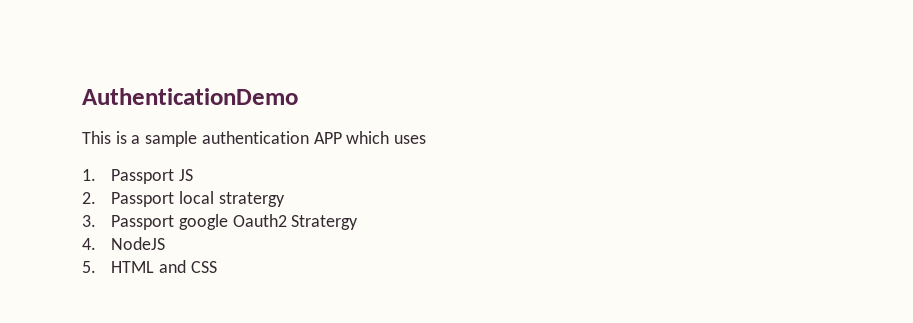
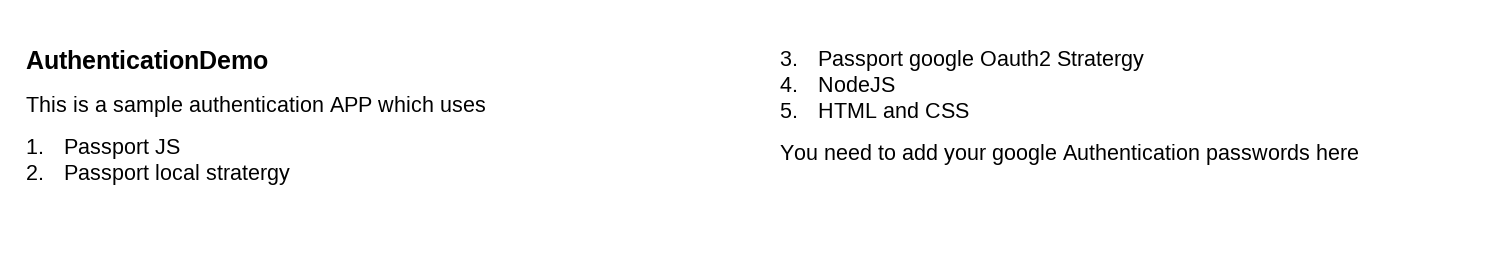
(217, 267) none -> [780,144,1359,165] // You need to add your google Authentication passwords here

